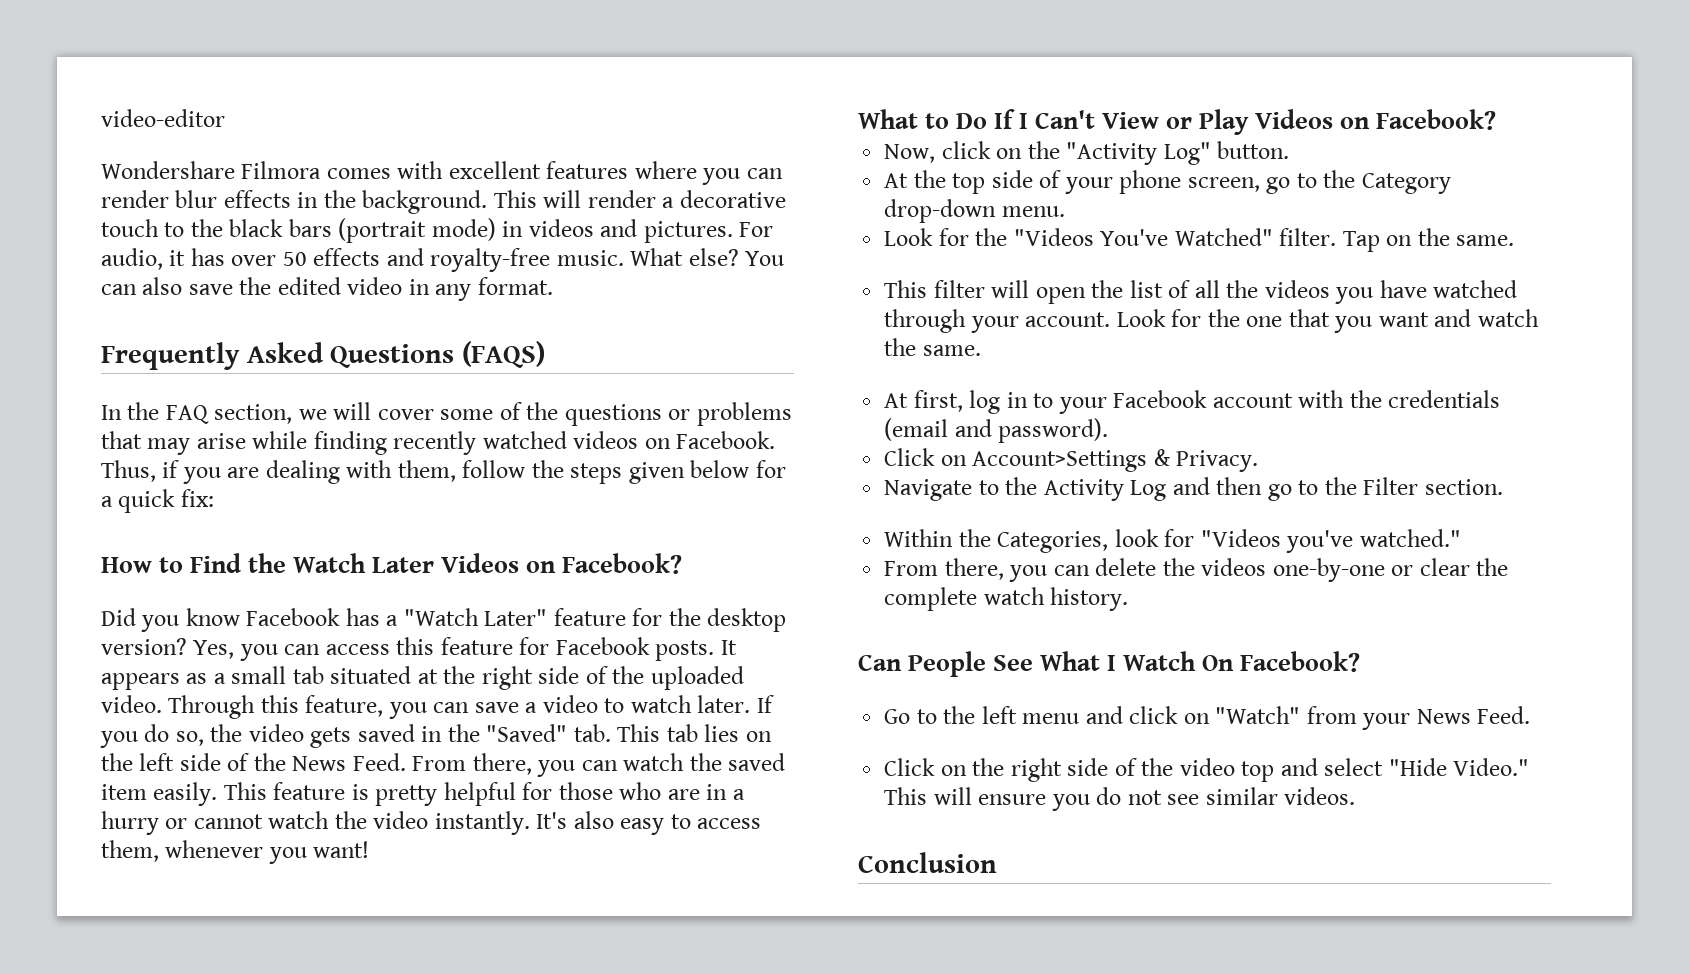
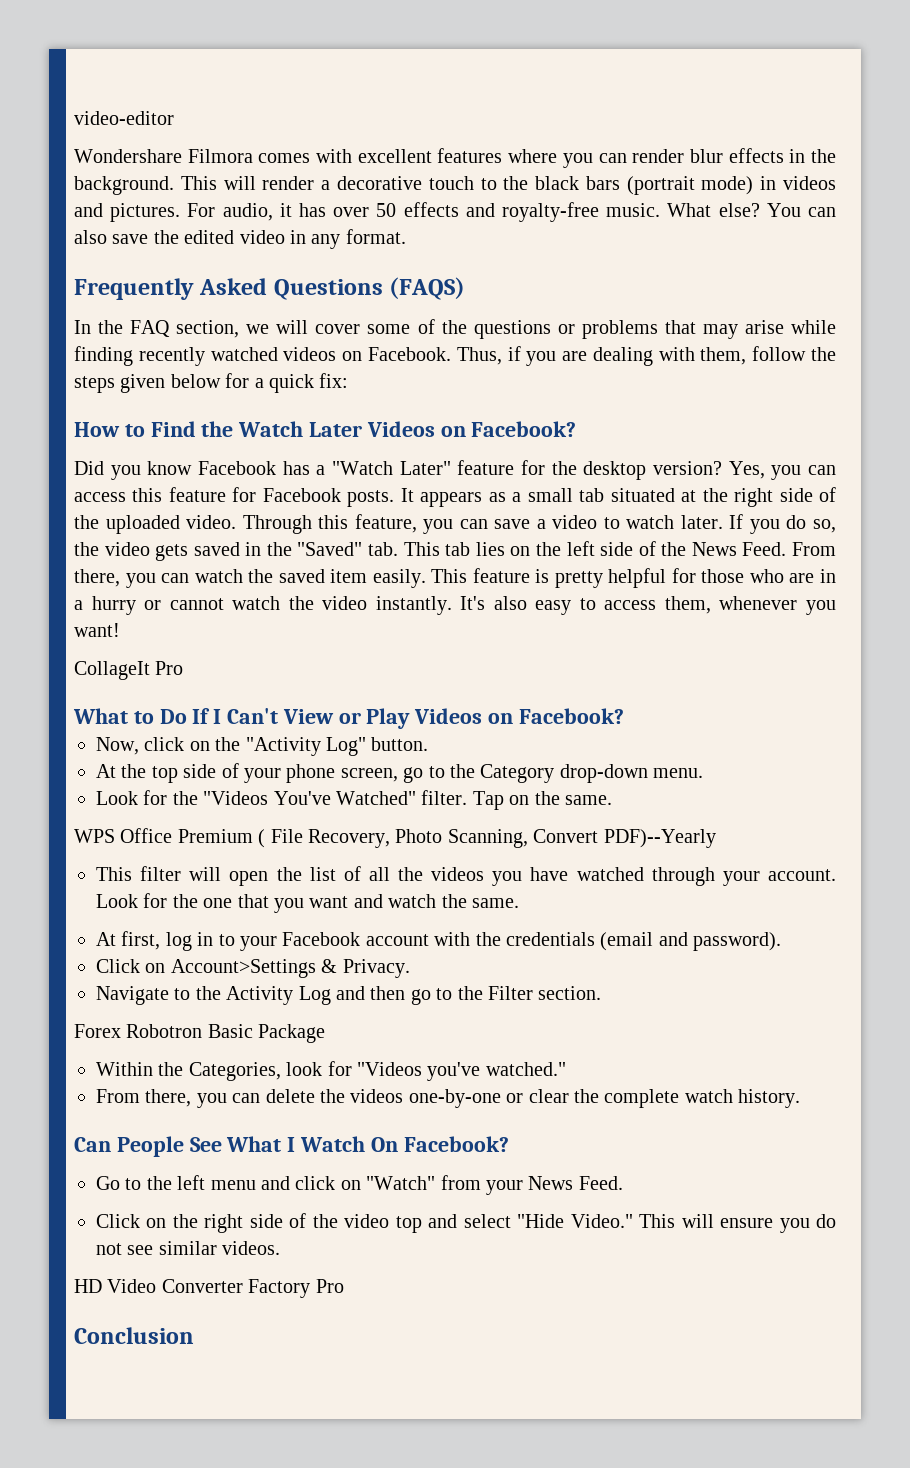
(370, 849) none -> [74,661,184,680] // CollageIt Pro
(1515, 240) none -> [74,828,716,848] // WPS Office Premium ( File Recovery, Photo Scanning, Convert PDF)--Yearly
(1503, 487) none -> [74,1024,326,1043] // Forex Robotron Basic Package
(1356, 796) none -> [74,1279,344,1298] // HD Video Converter Factory Pro

